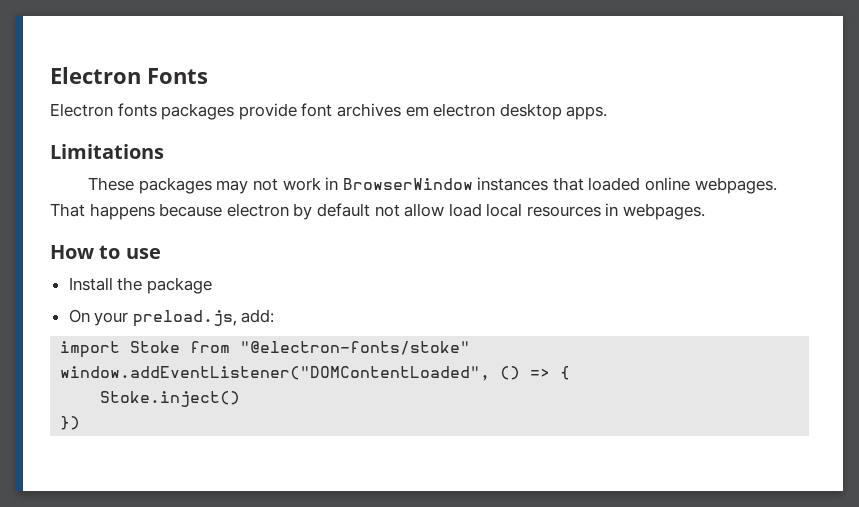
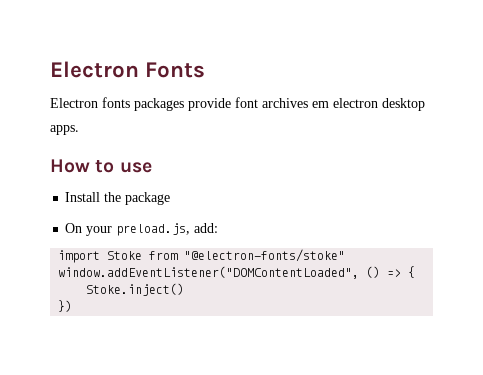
[50,144,164,159] [88,177,777,194] [50,203,706,220] // Limitations // These packages may not work in BrowserWindow instances that loaded online webpages. That happens because electron by default not allow load local resources in webpages. -> (79, 130) none

